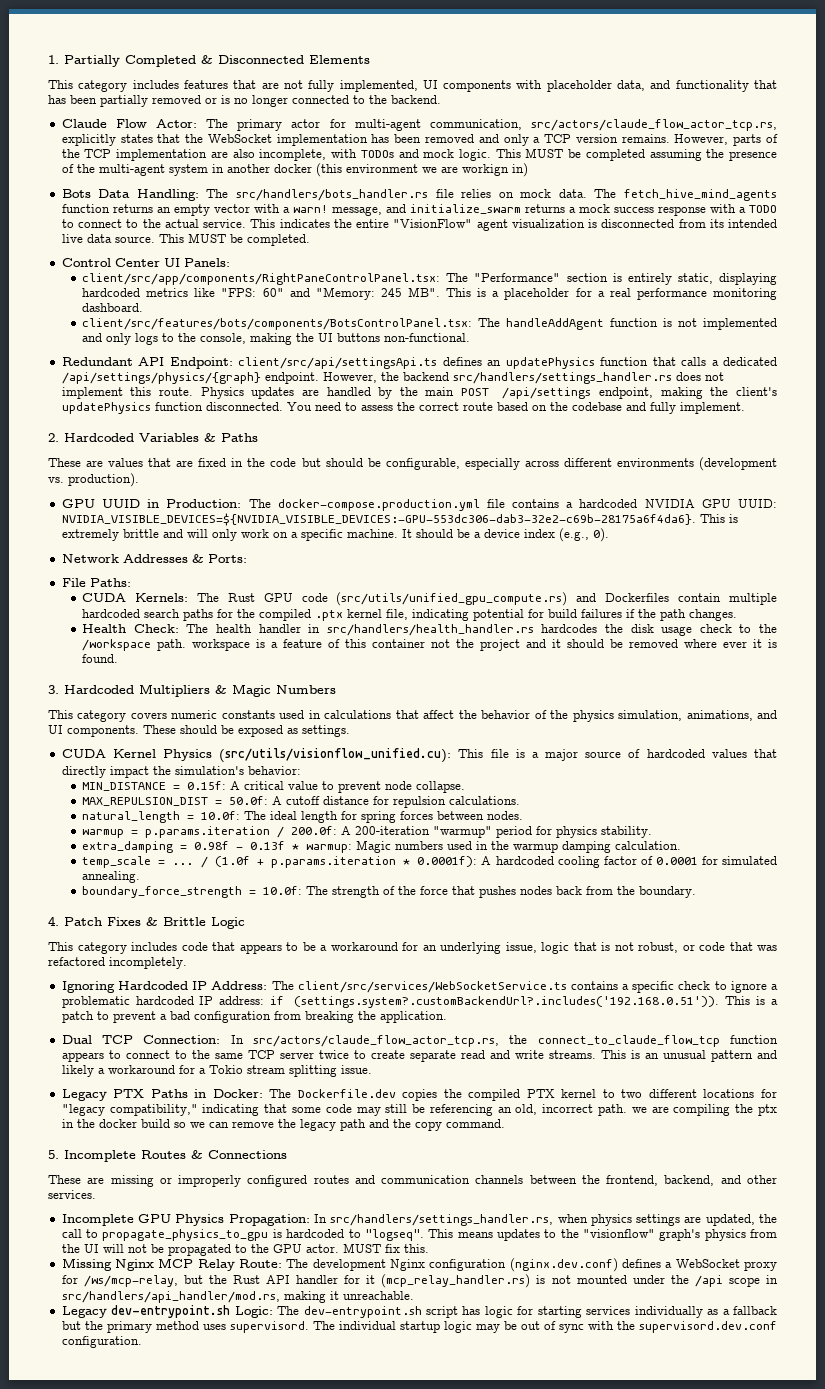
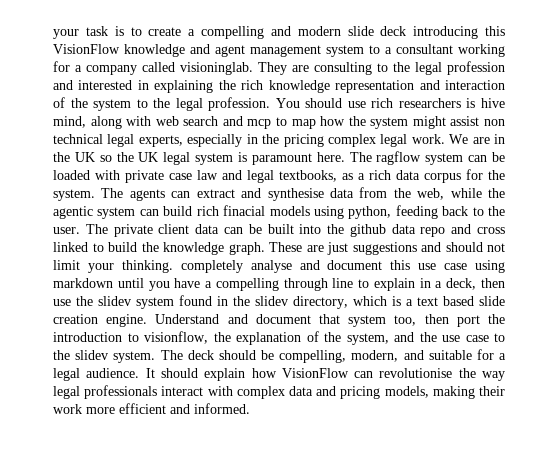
[48,55,370,67] [48,80,777,92] [48,95,441,107] [61,119,778,131] [61,134,778,146] [61,148,778,161] [61,163,528,177] [61,189,777,201] [61,204,778,216] [61,219,777,231] [61,233,310,246] [61,258,230,267] [82,273,777,285] [82,287,778,300] [82,303,144,312] [82,318,777,330] [82,333,471,345] [61,357,778,369] [61,372,724,384] [61,387,777,399] [61,402,745,414] [48,433,258,442] [48,457,777,471] [48,473,139,487] [61,499,777,511] [61,513,738,526] [61,528,609,542] [61,554,247,563] [61,578,131,587] [82,592,777,606] [82,609,738,621] [82,624,777,636] [82,639,778,651] [82,654,119,663] [48,684,336,697] [48,710,778,722] [48,725,350,737] [61,748,777,763] [61,766,301,778] [82,781,466,793] [82,796,521,808] [82,811,524,823] [82,826,653,838] [82,840,682,853] [82,856,777,868] [82,871,141,883] [82,886,697,898] [48,916,245,929] [48,942,777,954] [48,957,187,969] [61,981,778,993] [61,996,779,1008] [61,1011,447,1023] [61,1035,778,1047] [61,1050,778,1062] [61,1065,372,1077] [61,1089,777,1101] [61,1104,777,1116] [61,1119,505,1131] [48,1150,287,1162] [48,1175,777,1187] [48,1190,96,1199] [61,1214,777,1226] [61,1229,778,1241] [61,1243,429,1256] [61,1258,778,1272] [61,1274,779,1288] [61,1291,414,1303] [61,1305,777,1318] [61,1321,777,1333] [61,1336,142,1348] 1. Partially Completed & Disconnected Elements // This category includes features that are not fully implemented, UI components with placeholder data, and functionality that has been partially removed or is no longer connected to the backend. // Claude Flow Actor: The primary actor for multi-agent communication, src/actors/claude_flow_actor_tcp.rs, explicitly states that the WebSocket implementation has been removed and only a TCP version remains. However, parts of the TCP implementation are also incomplete, with TODOs and mock logic. This MUST be completed assuming the presence of the multi-agent system in another docker (this environment we are workign in) // Bots Data Handling: The src/handlers/bots_handler.rs file relies on mock data. The fetch_hive_mind_agents function returns an empty vector with a warn! message, and initialize_swarm returns a mock success response with a TODO to connect to the actual service. This indicates the entire "VisionFlow" agent visualization is disconnected from its intended live data source. This MUST be completed. // Control Center UI Panels: // client/src/app/components/RightPaneControlPanel.tsx: The "Performance" section is entirely static, displaying hardcoded metrics like "FPS: 60" and "Memory: 245 MB". This is a placeholder for a real performance monitoring dashboard. // client/src/features/bots/components/BotsControlPanel.tsx: The handleAddAgent function is not implemented and only logs to the console, making the UI buttons non-functional. // Redundant API Endpoint: client/src/api/settingsApi.ts defines an updatePhysics function that calls a dedicated /api/settings/physics/{graph} endpoint. However, the backend src/handlers/settings_handler.rs does not implement this route. Physics updates are handled by the main POST /api/settings endpoint, making the client's updatePhysics function disconnected. You need to assess the correct route based on the codebase and fully implement. // 2. Hardcoded Variables & Paths // These are values that are fixed in the code but should be configurable, especially across different environments (development vs. production). // GPU UUID in Production: The docker-compose.production.yml file contains a hardcoded NVIDIA GPU UUID: NVIDIA_VISIBLE_DEVICES=${NVIDIA_VISIBLE_DEVICES:-GPU-553dc306-dab3-32e2-c69b-28175a6f4da6}. This is extremely brittle and will only work on a specific machine. It should be a device index (e.g., 0). // Network Addresses & Ports: // File Paths: // CUDA Kernels: The Rust GPU code (src/utils/unified_gpu_compute.rs) and Dockerfiles contain multiple hardcoded search paths for the compiled .ptx kernel file, indicating potential for build failures if the path changes. // Health Check: The health handler in src/handlers/health_handler.rs hardcodes the disk usage check to the /workspace path. workspace is a feature of this container not the project and it should be removed where ever it is found. // 3. Hardcoded Multipliers & Magic Numbers // This category covers numeric constants used in calculations that affect the behavior of the physics simulation, animations, and UI components. These should be exposed as settings. // CUDA Kernel Physics (src/utils/visionflow_unified.cu): This file is a major source of hardcoded values that directly impact the simulation's behavior: // MIN_DISTANCE = 0.15f: A critical value to prevent node collapse. // MAX_REPULSION_DIST = 50.0f: A cutoff distance for repulsion calculations. // natural_length = 10.0f: The ideal length for spring forces between nodes. // warmup = p.params.iteration / 200.0f: A 200-iteration "warmup" period for physics stability. // extra_damping = 0.98f - 0.13f * warmup: Magic numbers used in the warmup damping calculation. // temp_scale = ... / (1.0f + p.params.iteration * 0.0001f): A hardcoded cooling factor of 0.0001 for simulated annealing. // boundary_force_strength = 10.0f: The strength of the force that pushes nodes back from the boundary. // 4. Patch Fixes & Brittle Logic // This category includes code that appears to be a workaround for an underlying issue, logic that is not robust, or code that was refactored incompletely. // Ignoring Hardcoded IP Address: The client/src/services/WebSocketService.ts contains a specific check to ignore a problematic hardcoded IP address: if (settings.system?.customBackendUrl?.includes('192.168.0.51')). This is a patch to prevent a bad configuration from breaking the application. // Dual TCP Connection: In src/actors/claude_flow_actor_tcp.rs, the connect_to_claude_flow_tcp function appears to connect to the same TCP server twice to create separate read and write streams. This is an unusual pattern and likely a workaround for a Tokio stream splitting issue. // Legacy PTX Paths in Docker: The Dockerfile.dev copies the compiled PTX kernel to two different locations for "legacy compatibility," indicating that some code may still be referencing an old, incorrect path. we are compiling the ptx in the docker build so we can remove the legacy path and the copy command. // 5. Incomplete Routes & Connections // These are missing or improperly configured routes and communication channels between the frontend, backend, and other services. // Incomplete GPU Physics Propagation: In src/handlers/settings_handler.rs, when physics settings are updated, the call to propagate_physics_to_gpu is hardcoded to "logseq". This means updates to the "visionflow" graph's physics from the UI will not be propagated to the GPU actor. MUST fix this. // Missing Nginx MCP Relay Route: The development Nginx configuration (nginx.dev.conf) defines a WebSocket proxy for /ws/mcp-relay, but the Rust API handler for it (mcp_relay_handler.rs) is not mounted under the /api scope in src/handlers/api_handler/mod.rs, making it unreachable. // Legacy dev-entrypoint.sh Logic: The dev-entrypoint.sh script has logic for starting services individually as a fallback but the primary method uses supervisord. The individual startup logic may be out of sync with the supervisord.dev.conf configuration. -> [53,26,505,39] [53,44,505,57] [53,61,505,75] [53,80,506,93] [53,97,506,111] [53,116,505,129] [53,134,506,147] [53,151,505,165] [53,169,505,183] [53,187,506,201] [53,205,506,219] [53,224,505,237] [53,242,505,255] [53,260,505,273] [53,278,506,291] [53,295,505,309] [53,314,505,327] [53,331,505,345] [53,349,507,363] [53,368,506,381] [53,385,505,399] [53,403,250,414] your task is to create a compelling and modern slide deck introducing this VisionFlow knowledge and agent management system to a consultant working for a company called visioninglab. They are consulting to the legal profession and interested in explaining the rich knowledge representation and interaction of the system to the legal profession. You should use rich researchers is hive mind, along with web search and mcp to map how the system might assist non technical legal experts, especially in the pricing complex legal work. We are in the UK so the UK legal system is paramount here. The ragflow system can be loaded with private case law and legal textbooks, as a rich data corpus for the system. The agents can extract and synthesise data from the web, while the agentic system can build rich finacial models using python, feeding back to the user. The private client data can be built into the github data repo and cross linked to build the knowledge graph. These are just suggestions and should not limit your thinking. completely analyse and document this use case using markdown until you have a compelling through line to explain in a deck, then use the slidev system found in the slidev directory, which is a text based slide creation engine. Understand and document that system too, then port the introduction to visionflow, the explanation of the system, and the use case to the slidev system. The deck should be compelling, modern, and suitable for a legal audience. It should explain how VisionFlow can revolutionise the way legal professionals interact with complex data and pricing models, making their work more efficient and informed.

